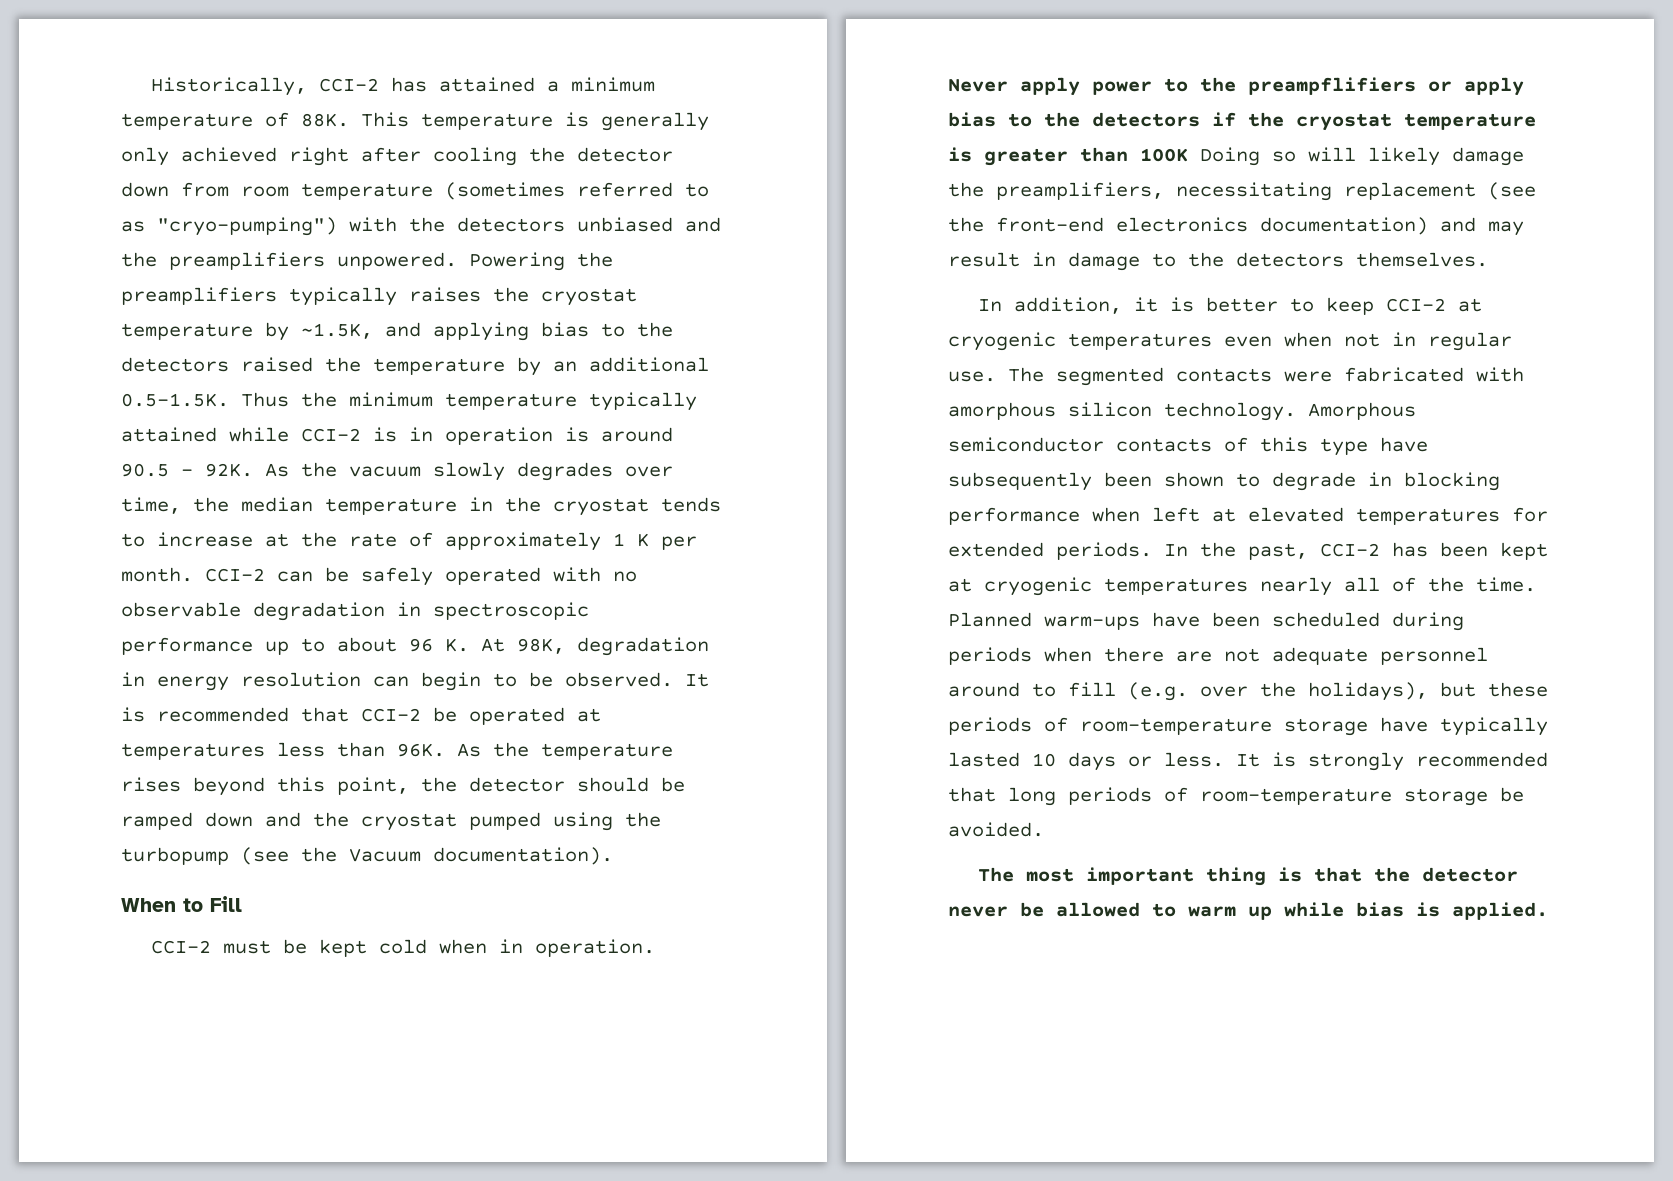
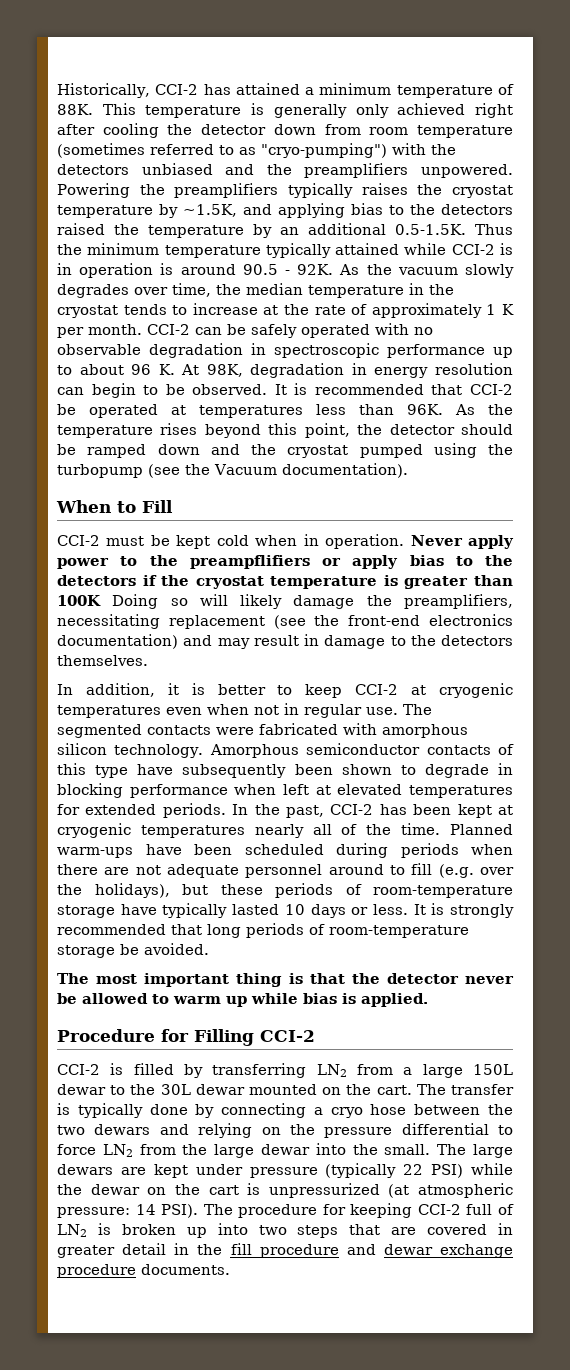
(1548, 911) none -> [57,1029,315,1046] [57,1063,513,1078] [57,1084,514,1095] [57,1103,513,1118] [57,1123,513,1138] [57,1143,513,1158] [57,1163,513,1178] [57,1183,513,1198] [57,1203,514,1218] [57,1223,513,1238] [57,1243,513,1258] [57,1264,230,1278] // Procedure for Filling CCI-2 // CCI-2 is filled by transferring LN2 from a large 150L dewar to the 30L dewar mounted on the cart. The transfer is typically done by connecting a cryo hose between the two dewars and relying on the pressure differential to force LN2 from the large dewar into the small. The large dewars are kept under pressure (typically 22 PSI) while the dewar on the cart is unpressurized (at atmospheric pressure: 14 PSI). The procedure for keeping CCI-2 full of LN2 is broken up into two steps that are covered in greater detail in the fill procedure and dewar exchange procedure documents.

